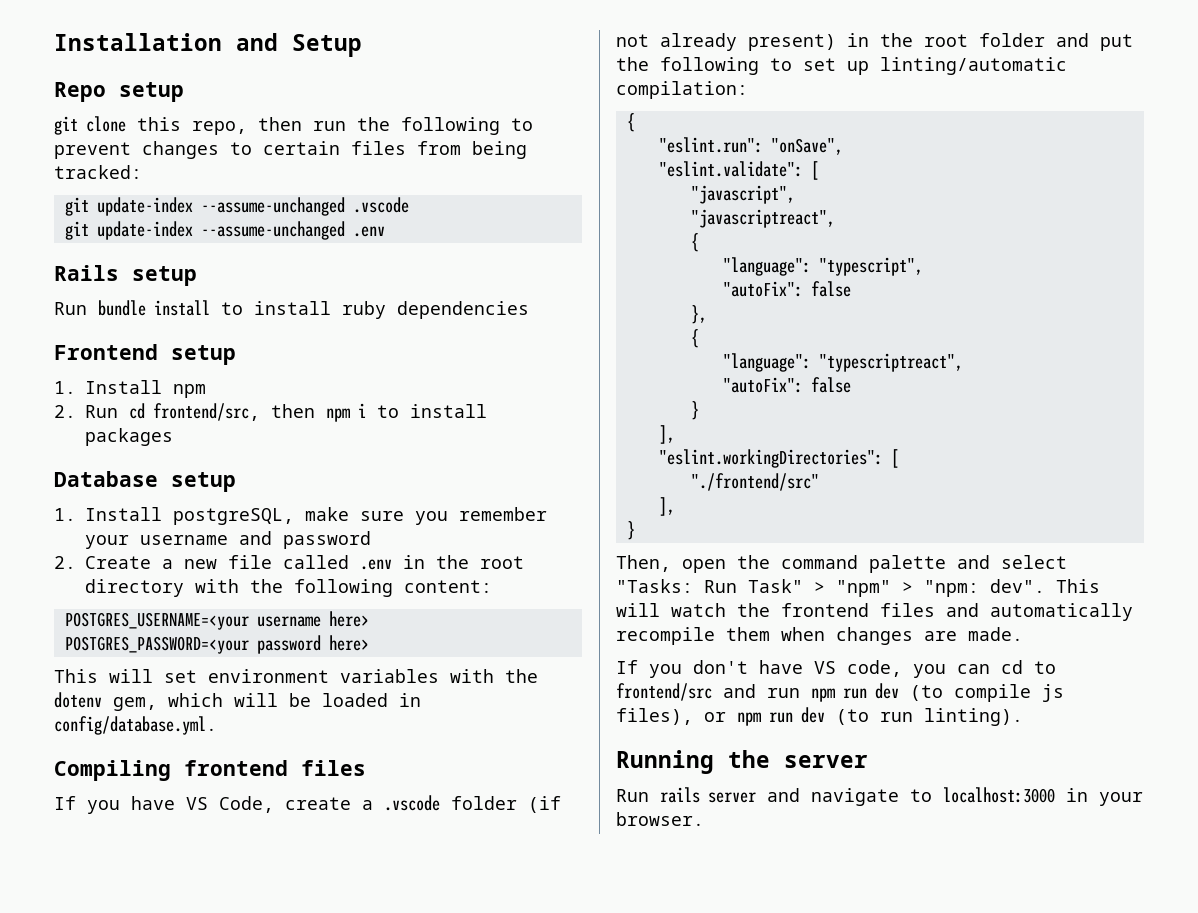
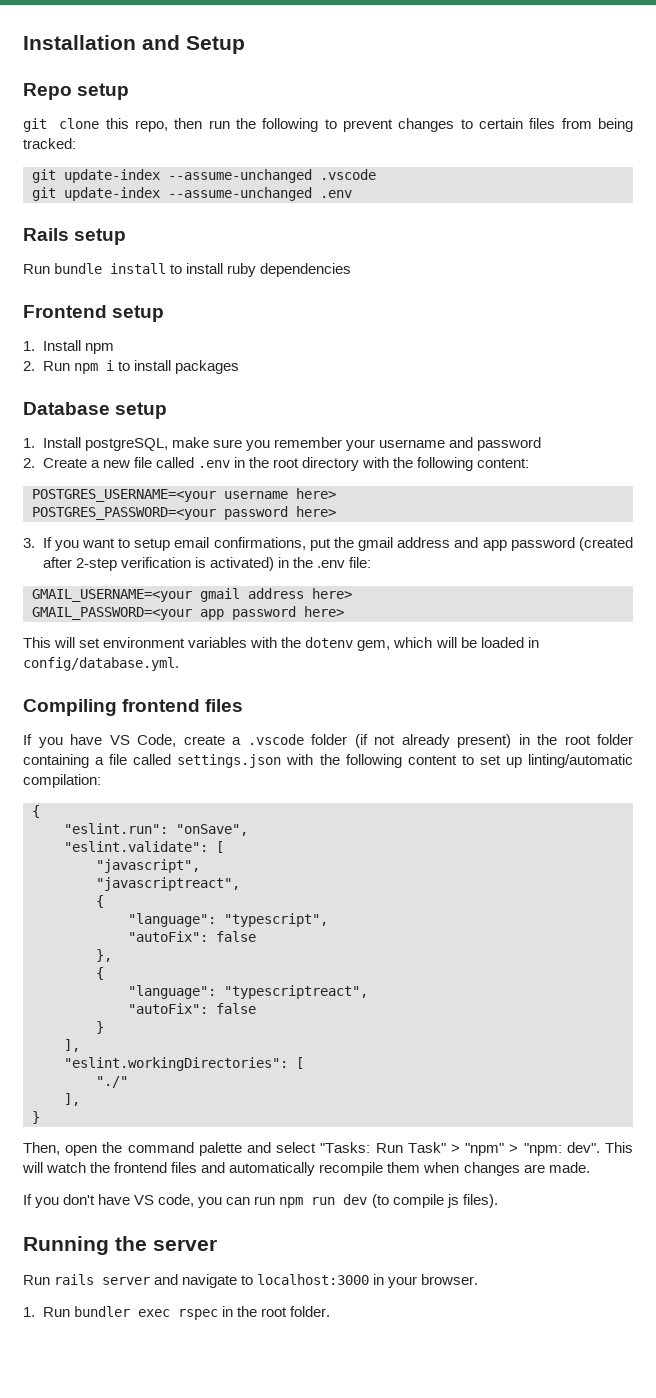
[129,403,315,421] cd frontend/src, then -> (70, 366) none
(369, 643) none -> [23,537,634,551] [42,557,371,571] [32,588,352,602] [32,606,344,620] // 3. If you want to setup email confirmations, put the gmail address and app password (created after 2-step verification is activated) in the .env file: // GMAIL_USERNAME=<your gmail address here> // GMAIL_PASSWORD=<your app password here>
[1056,33,1133,51] [616,57,759,75] and put the following -> [23,754,457,768] containing a file called settings.json with the following content
[690,473,819,491] "./frontend/src" -> [96,1076,128,1088] "./"
[1001,660,1056,674] [616,683,756,701] cd to frontend/src and -> (251, 1201) none
[616,707,1023,726] files), or npm run dev (to run linting). -> [462,1194,498,1208] files).
(704, 819) none -> [23,1306,330,1320] // 1. Run bundler exec rspec in the root folder.

